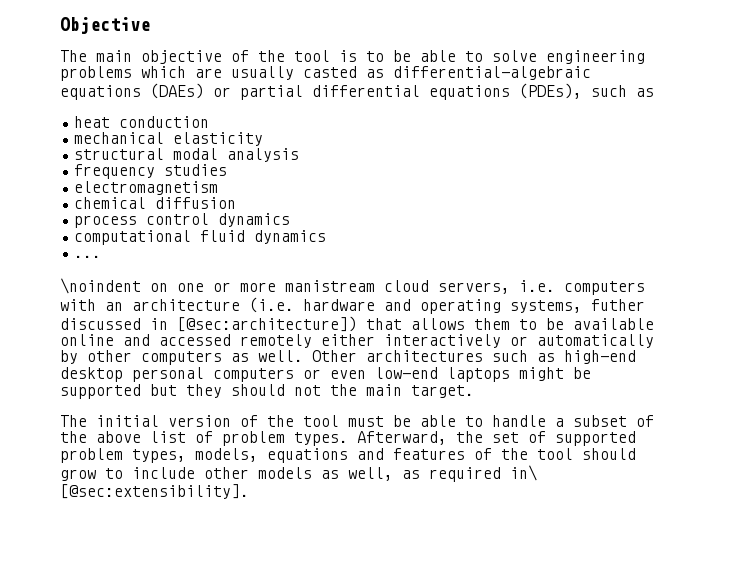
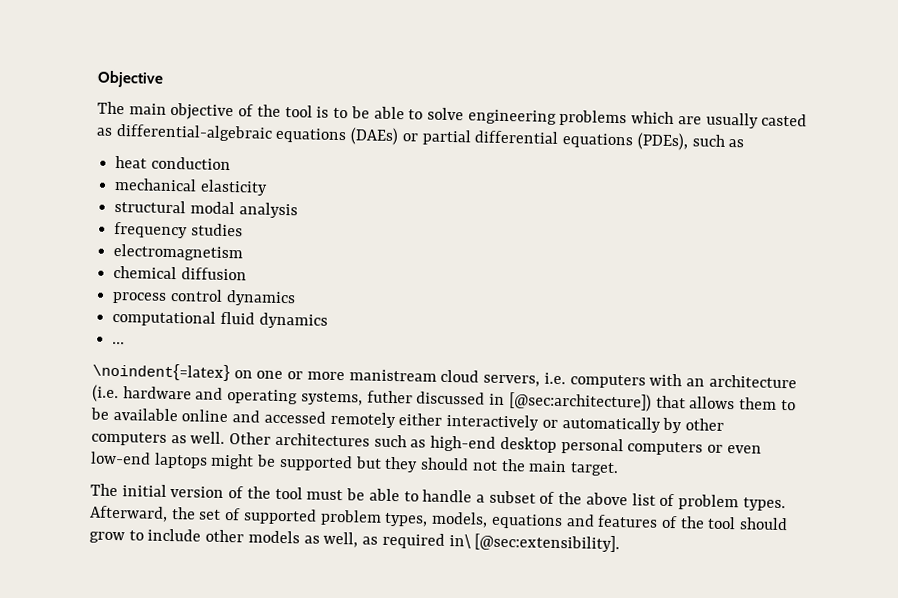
[60,278,141,294] \noindent -> [92,362,230,382] \noindent{=latex}

